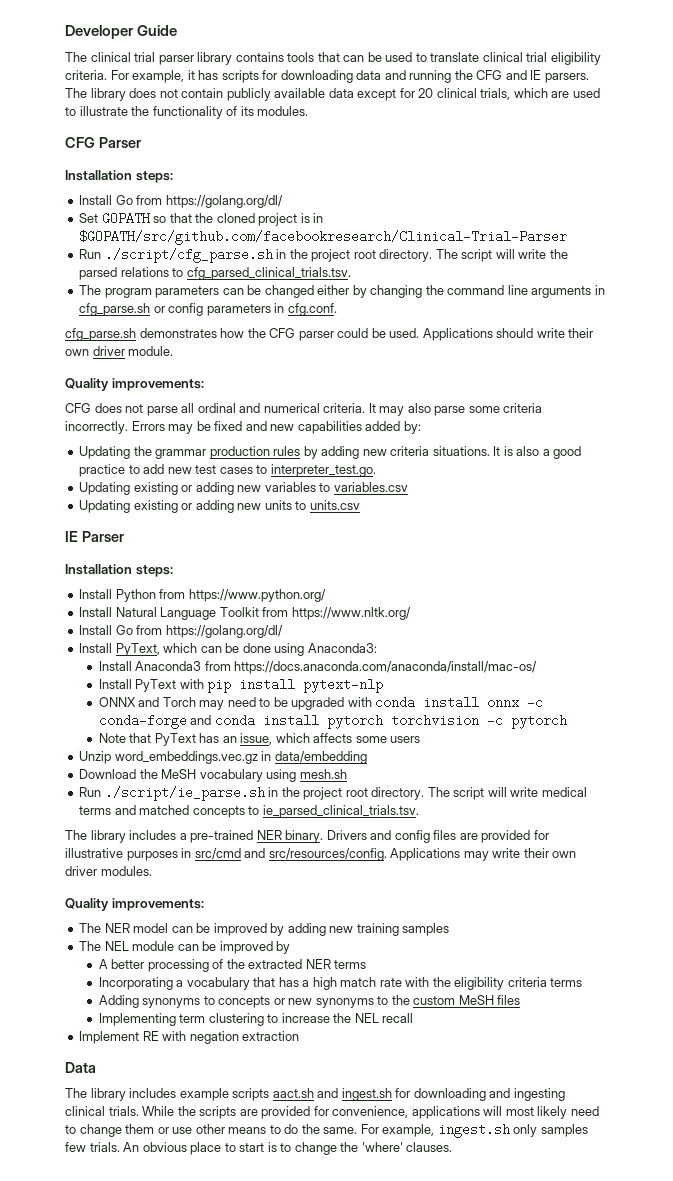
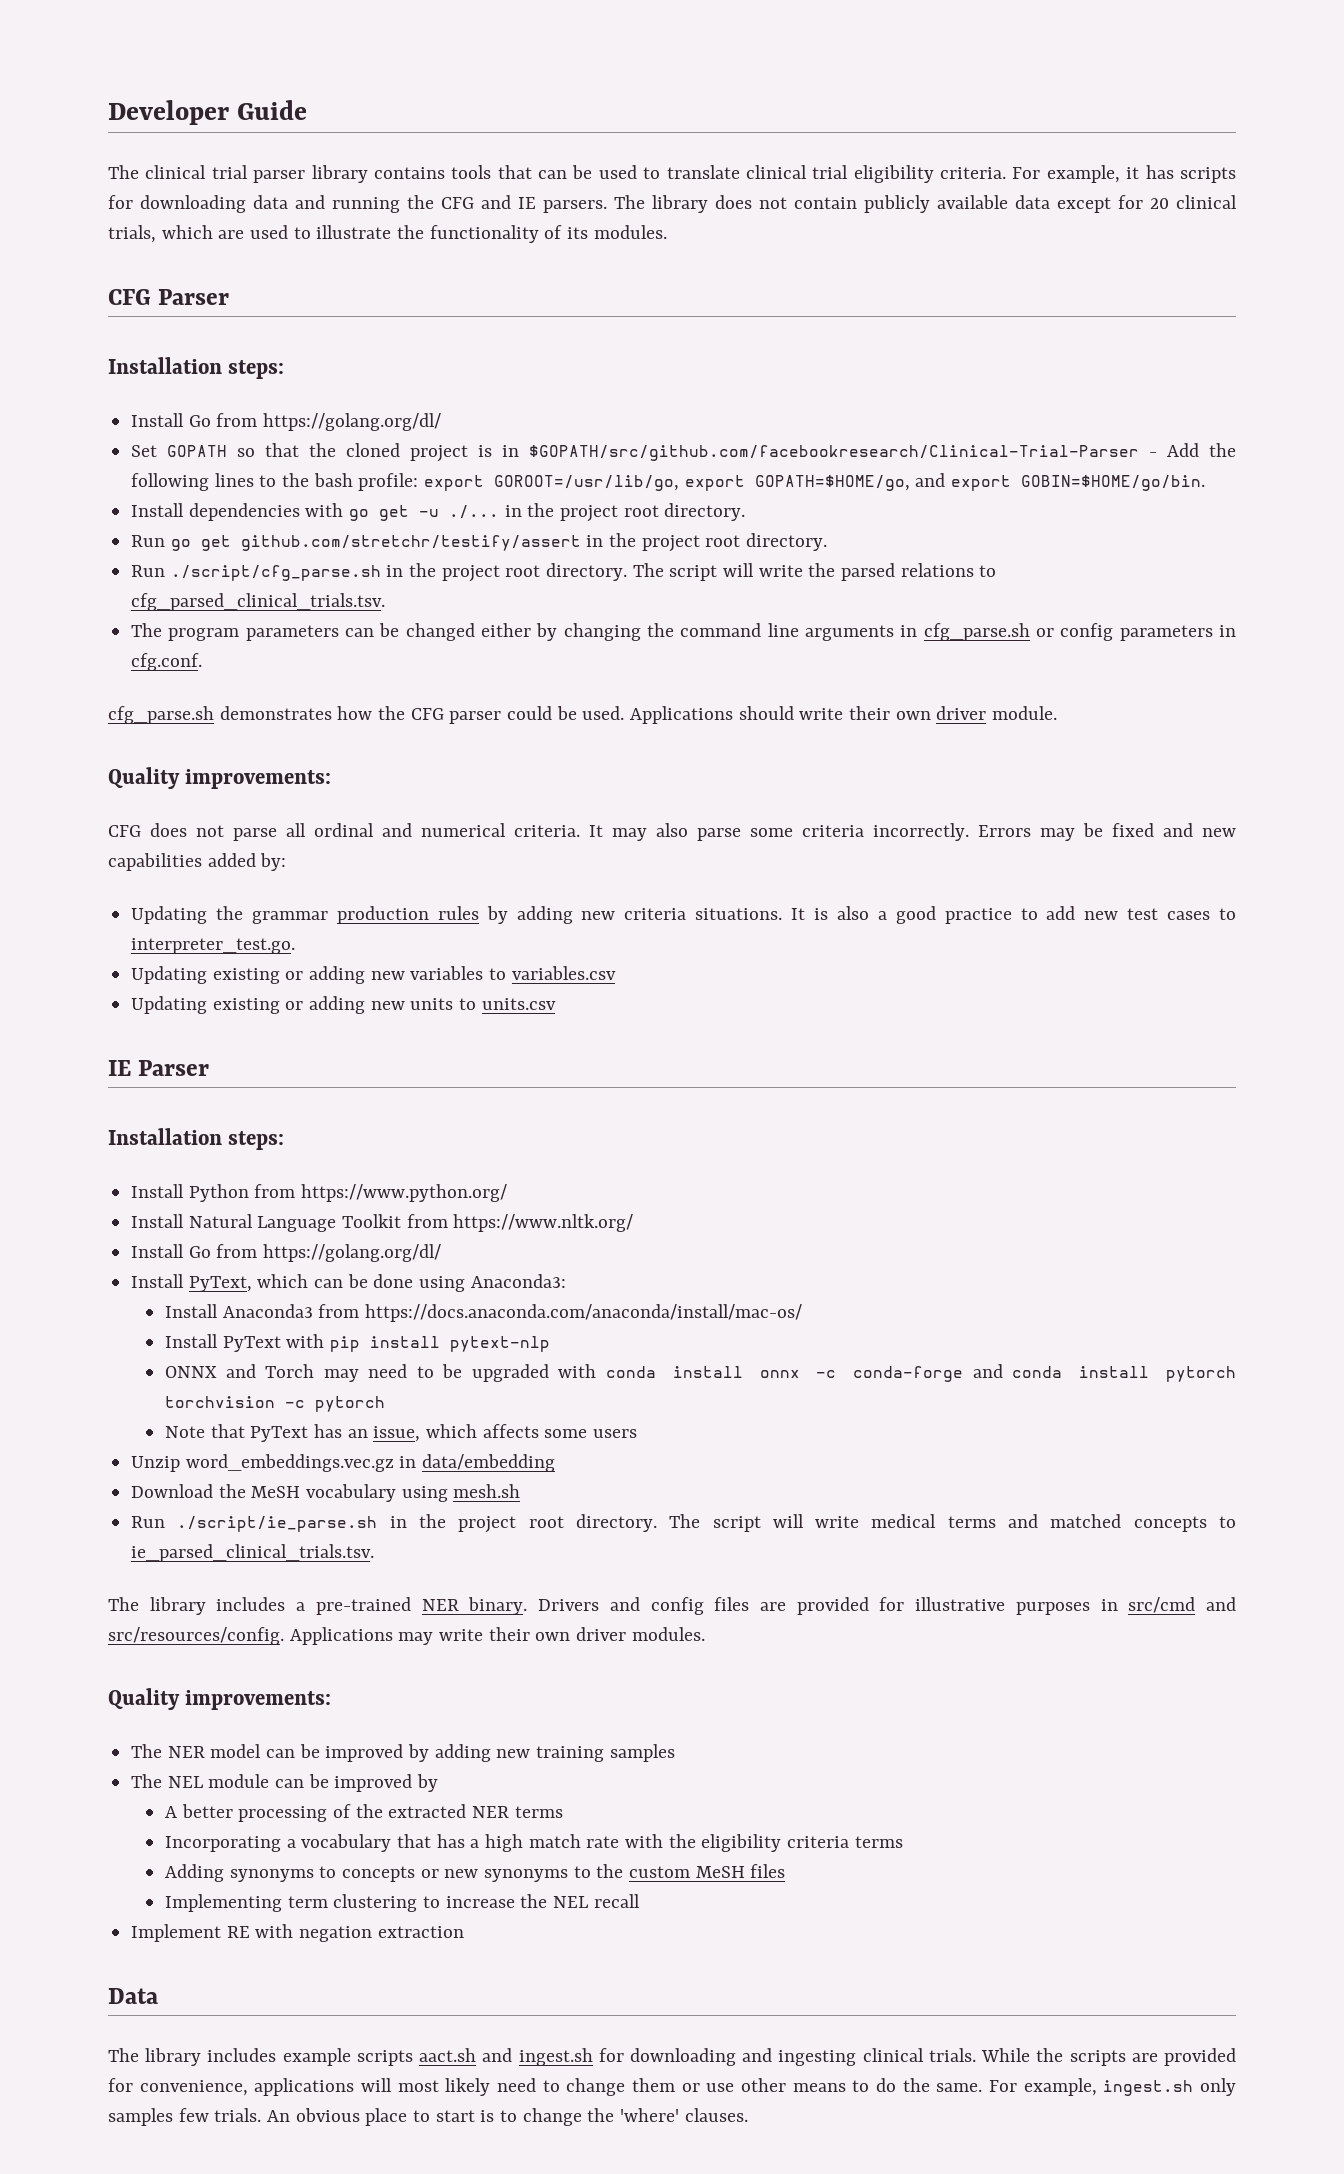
(568, 237) none -> [1149,443,1237,457] [131,473,1206,491] [131,503,746,522] [131,533,828,552] - Add the following lines to the bash profile: export GOROOT=/usr/lib/go, export GOPATH=$HOME/go, and export GOBIN=$HOME/go/bin. // Install dependencies with go get -u ./... in the project root directory. // Run go get github.com/stretchr/testify/assert in the project root directory.

